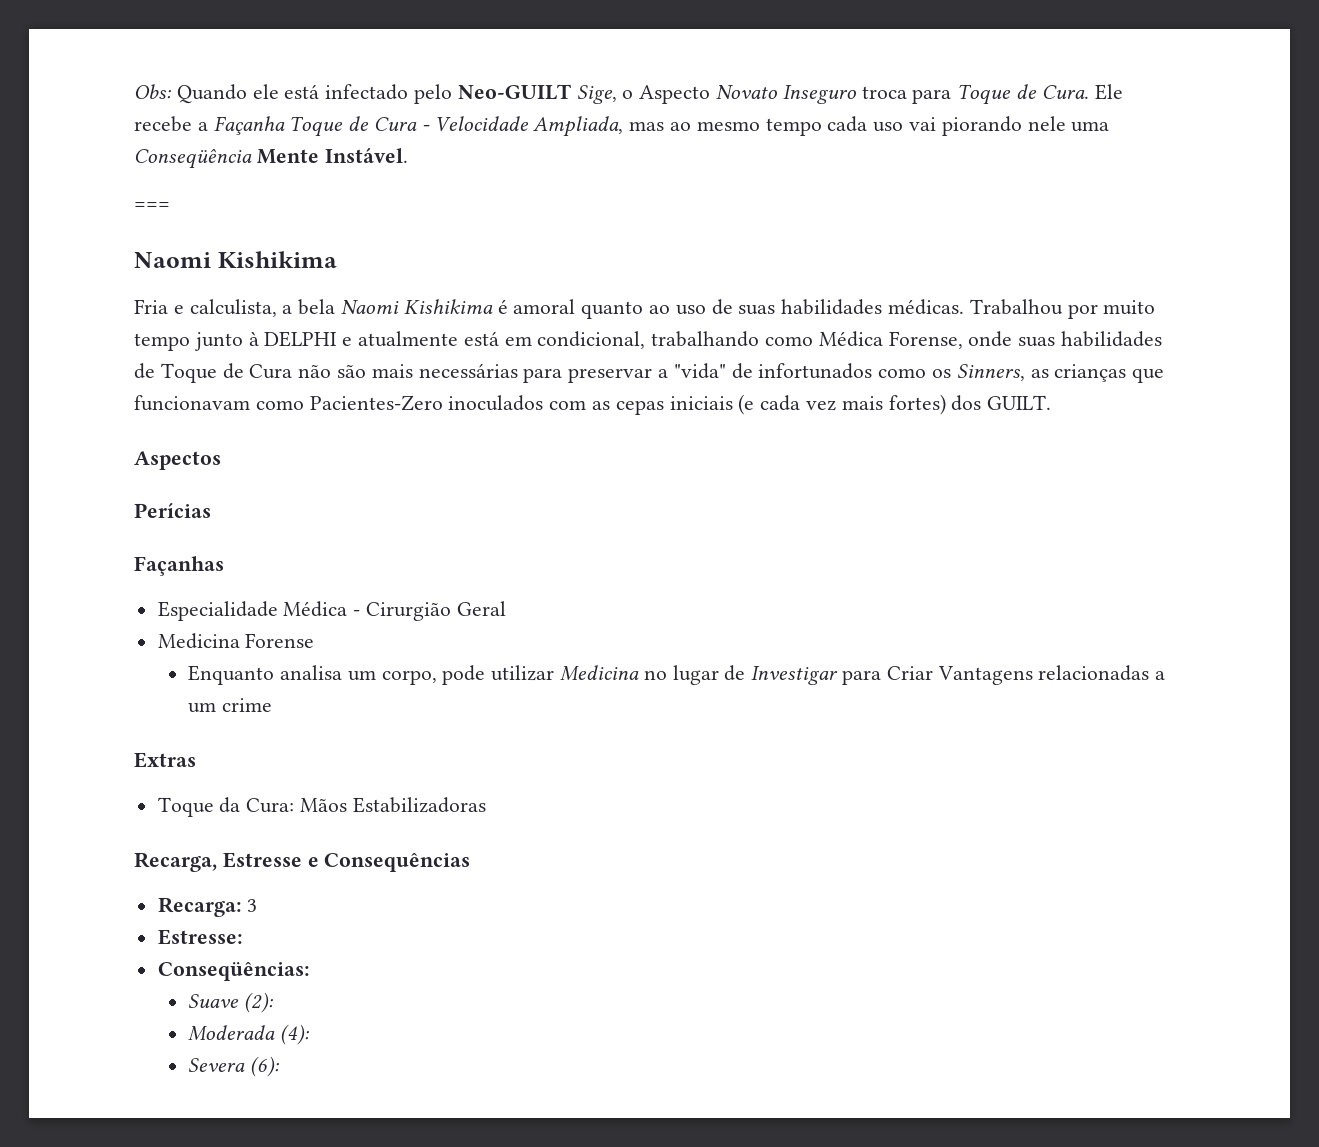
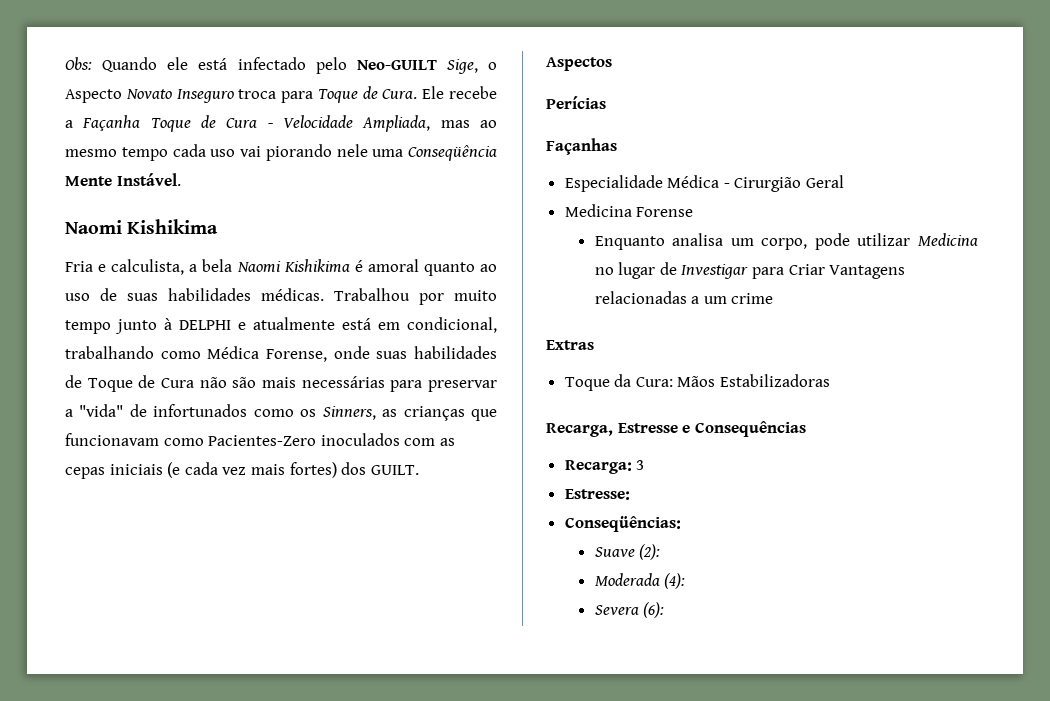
[134,202,170,210] // === -> (181, 179) none

